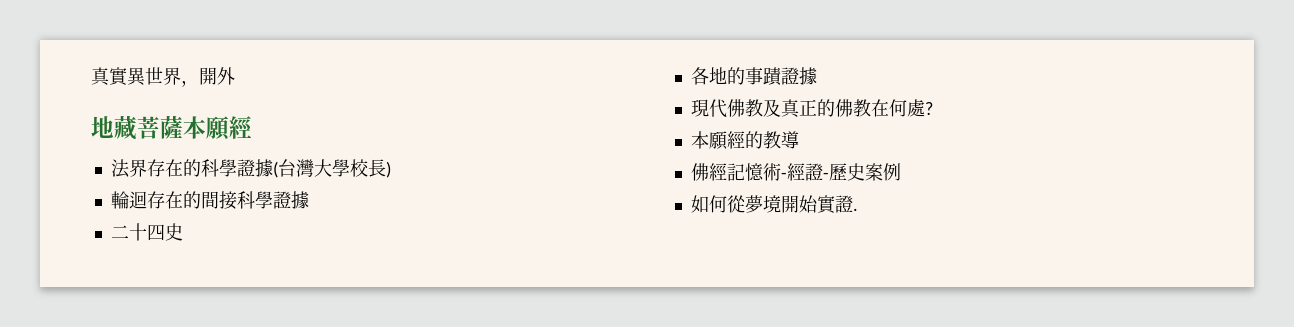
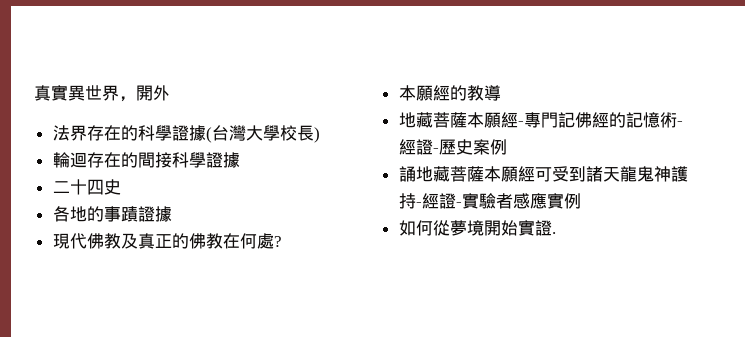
[91,115,252,140] // 地藏菩薩本願經 -> (170, 93) none
[690,163,727,181] 佛經 -> [398,112,626,128] 地藏菩薩本願經-專門記佛經的
(901, 172) none -> [398,166,688,182] [398,193,581,209] // 誦地藏菩薩本願經可受到諸天龍鬼神護持-經證-實驗者感應實例

